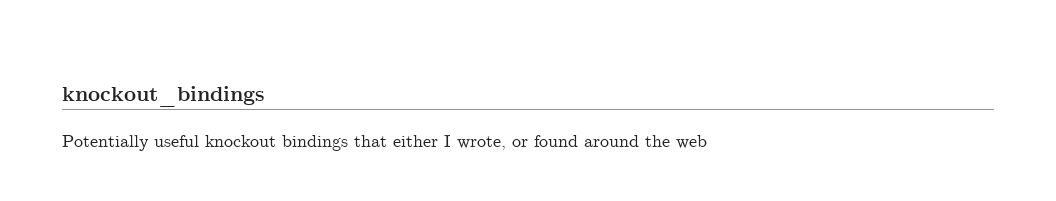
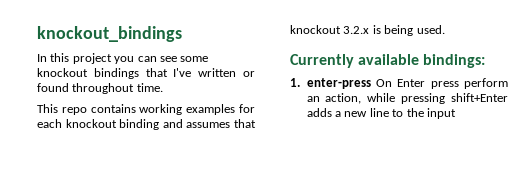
[62,135,707,151] Potentially useful knockout bindings that either I wrote, or found around the web -> [37,53,209,64] [37,68,256,79] [37,83,163,94] [37,104,255,115] [37,119,256,130] [290,25,445,36] [290,54,486,68] [290,78,508,89] [306,93,508,104] [306,108,456,119] In this project you can see some knockout bindings that I've written or found throughout time. // This repo contains working examples for each knockout binding and assumes that knockout 3.2.x is being used. // Currently available bindings: // 1. enter-press On Enter press perform an action, while pressing shift+Enter adds a new line to the input

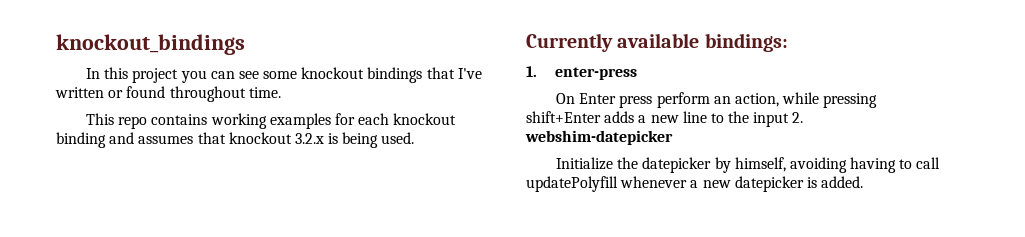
(371, 83) none -> (638, 73) //
(456, 113) none -> [792,112,804,123] [525,130,673,145] [555,157,941,173] [526,176,864,192] 2. webshim-datepicker // Initialize the datepicker by himself, avoiding having to call updatePolyfill whenever a new datepicker is added.

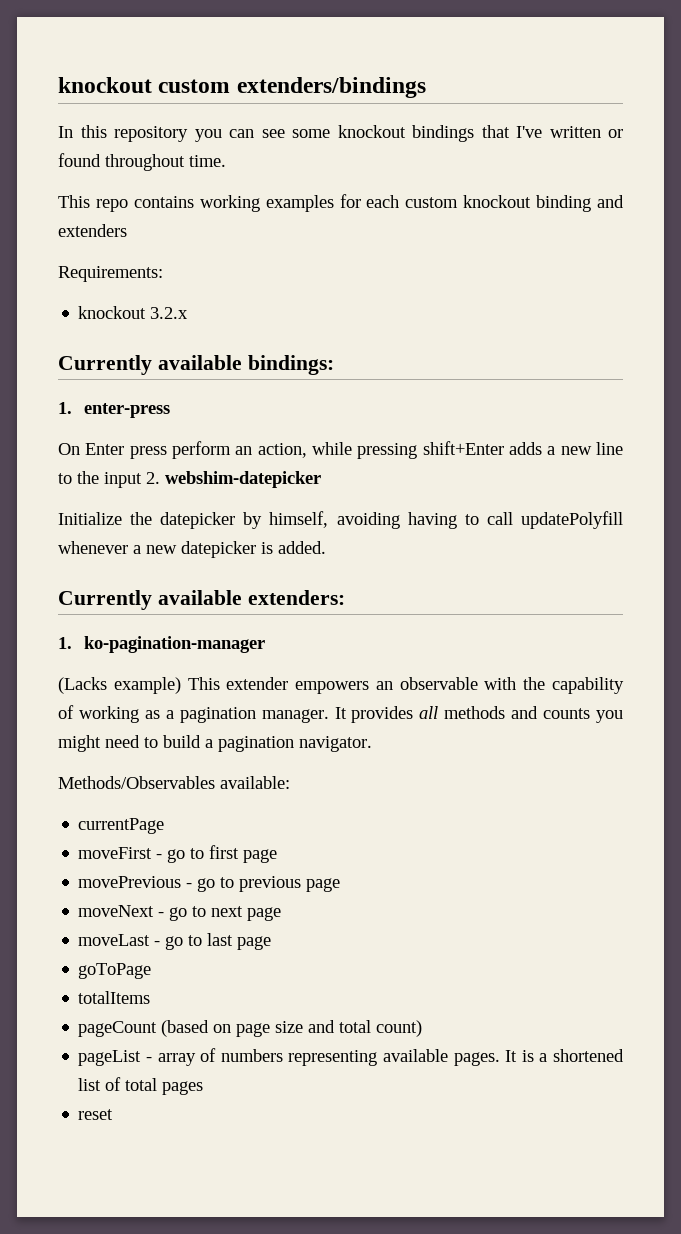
[56,34,245,55] knockout_bindings -> [58,77,426,98] knockout custom extenders/bindings
[132,68,179,83] project -> [114,126,188,142] repository
(390, 119) none -> [405,197,459,208] custom
[138,132,226,144] assumes that -> [58,224,127,237] [58,266,163,282] extenders // Requirements: //
[328,132,415,148] is being used. -> (189, 313) none
(864, 182) none -> [58,590,345,610] [58,636,265,653] [58,677,624,694] [58,705,624,723] [58,735,372,752] [58,776,290,789] [78,818,165,834] [78,845,278,863] [78,876,341,892] [78,905,282,921] [78,933,272,950] [78,963,152,979] [78,991,151,1004] [78,1020,423,1037] [78,1048,625,1066] [78,1077,204,1095] [78,1109,114,1120] // Currently available extenders: // 1. ko-pagination-manager // (Lacks example) This extender empowers an observable with the capability of working as a pagination manager. It provides all methods and counts you might need to build a pagination navigator. // Methods/Observables available: // currentPage // moveFirst - go to first page // movePrevious - go to previous page // moveNext - go to next page // moveLast - go to last page // goToPage // totalItems // pageCount (based on page size and total count) // pageList - array of numbers representing available pages. It is a shortened list of total pages // reset

